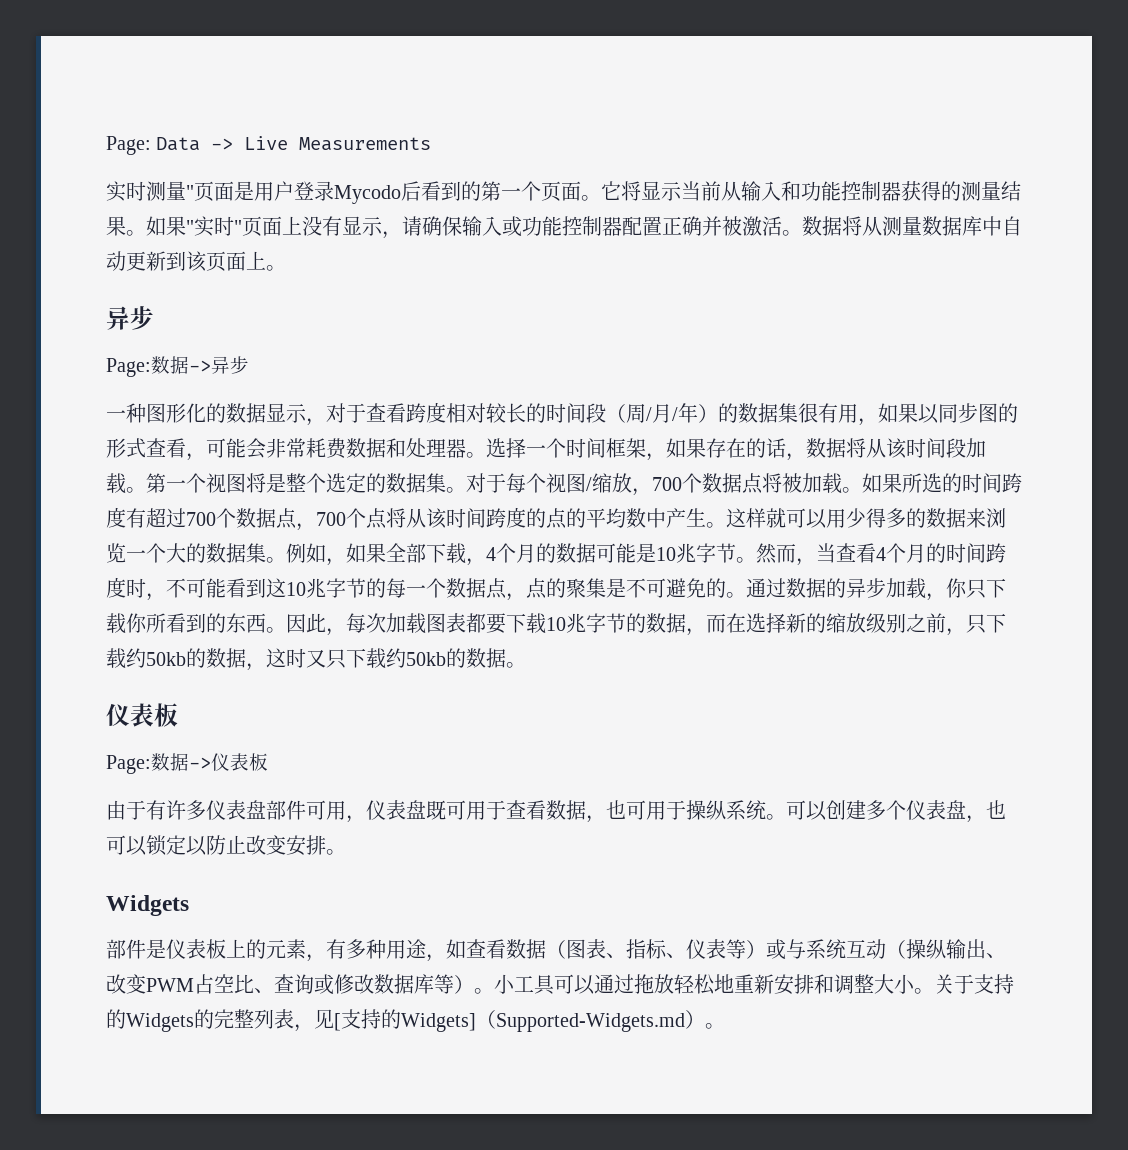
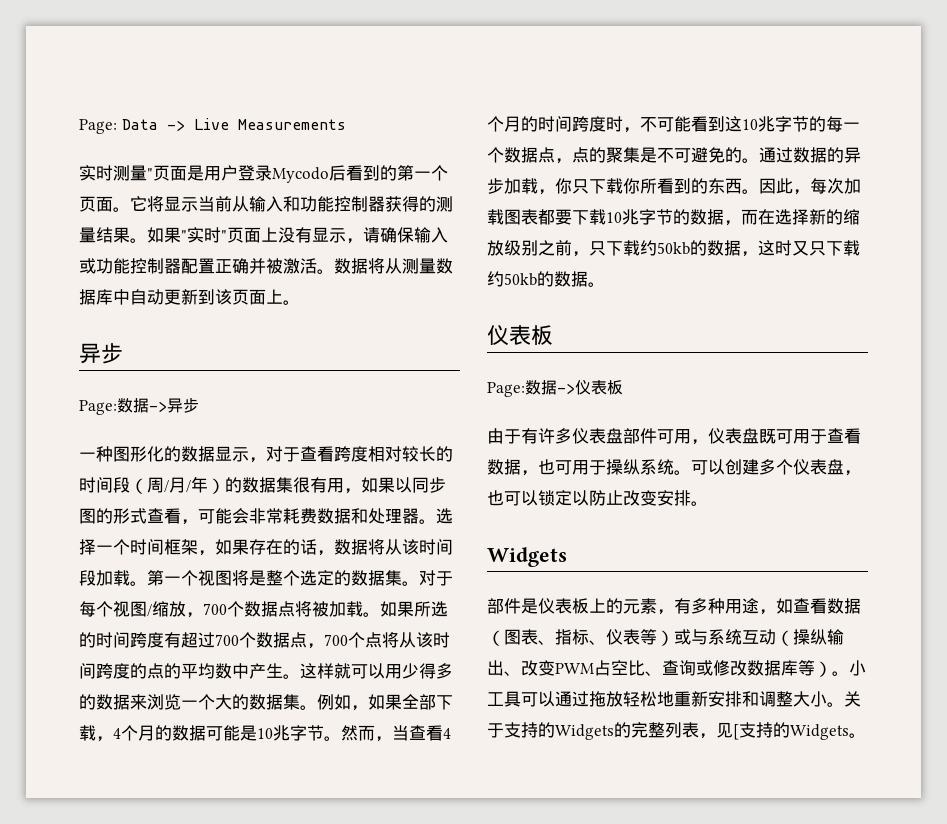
[401,1010,705,1032] Widgets]（Supported-Widgets.md） -> [790,724,849,740] Widgets

